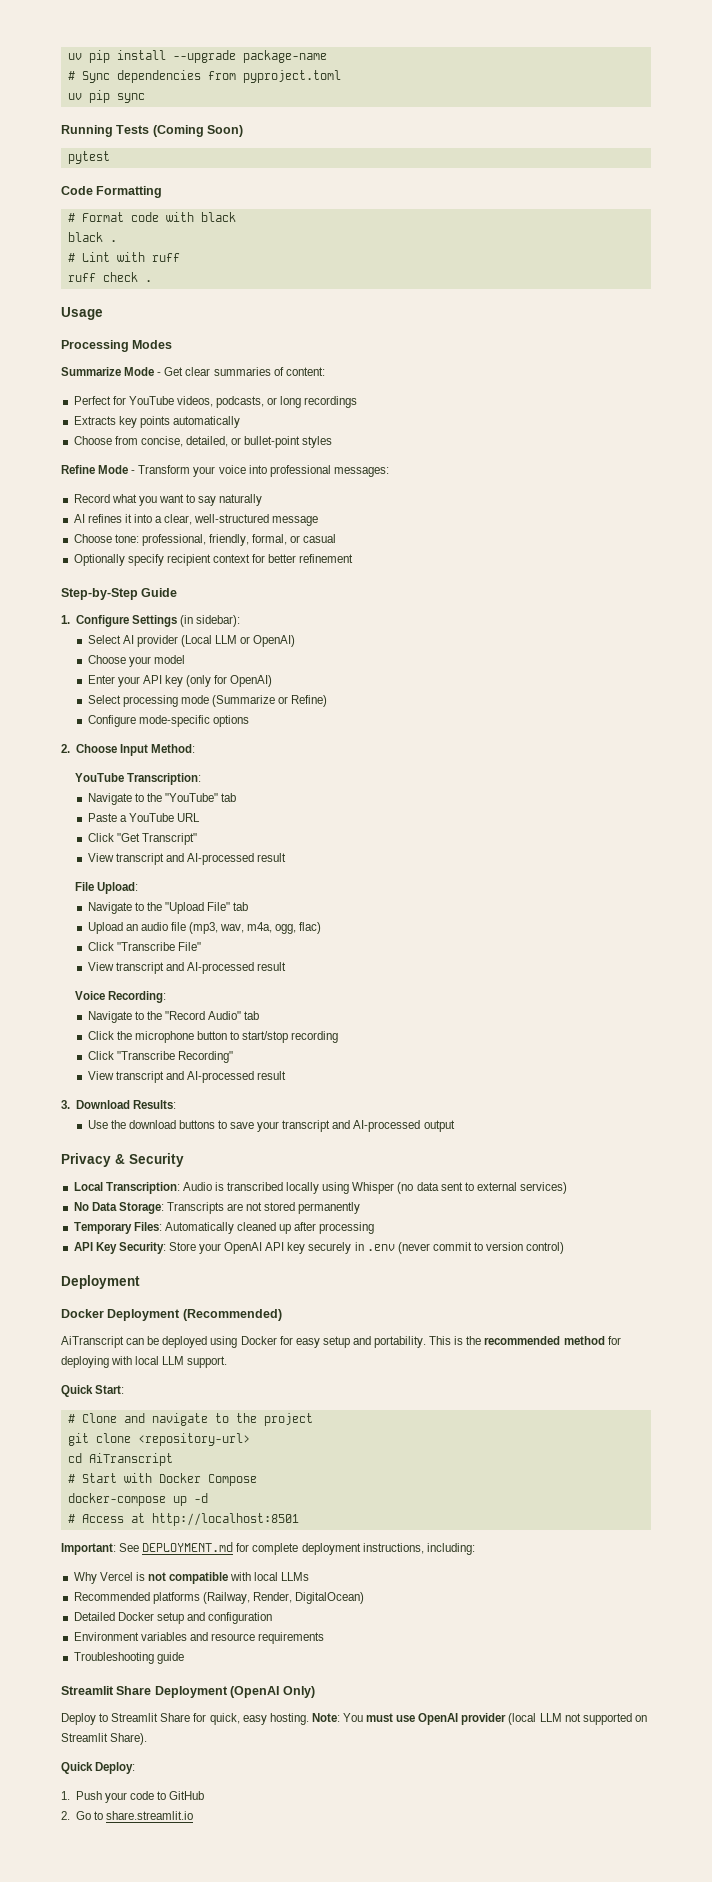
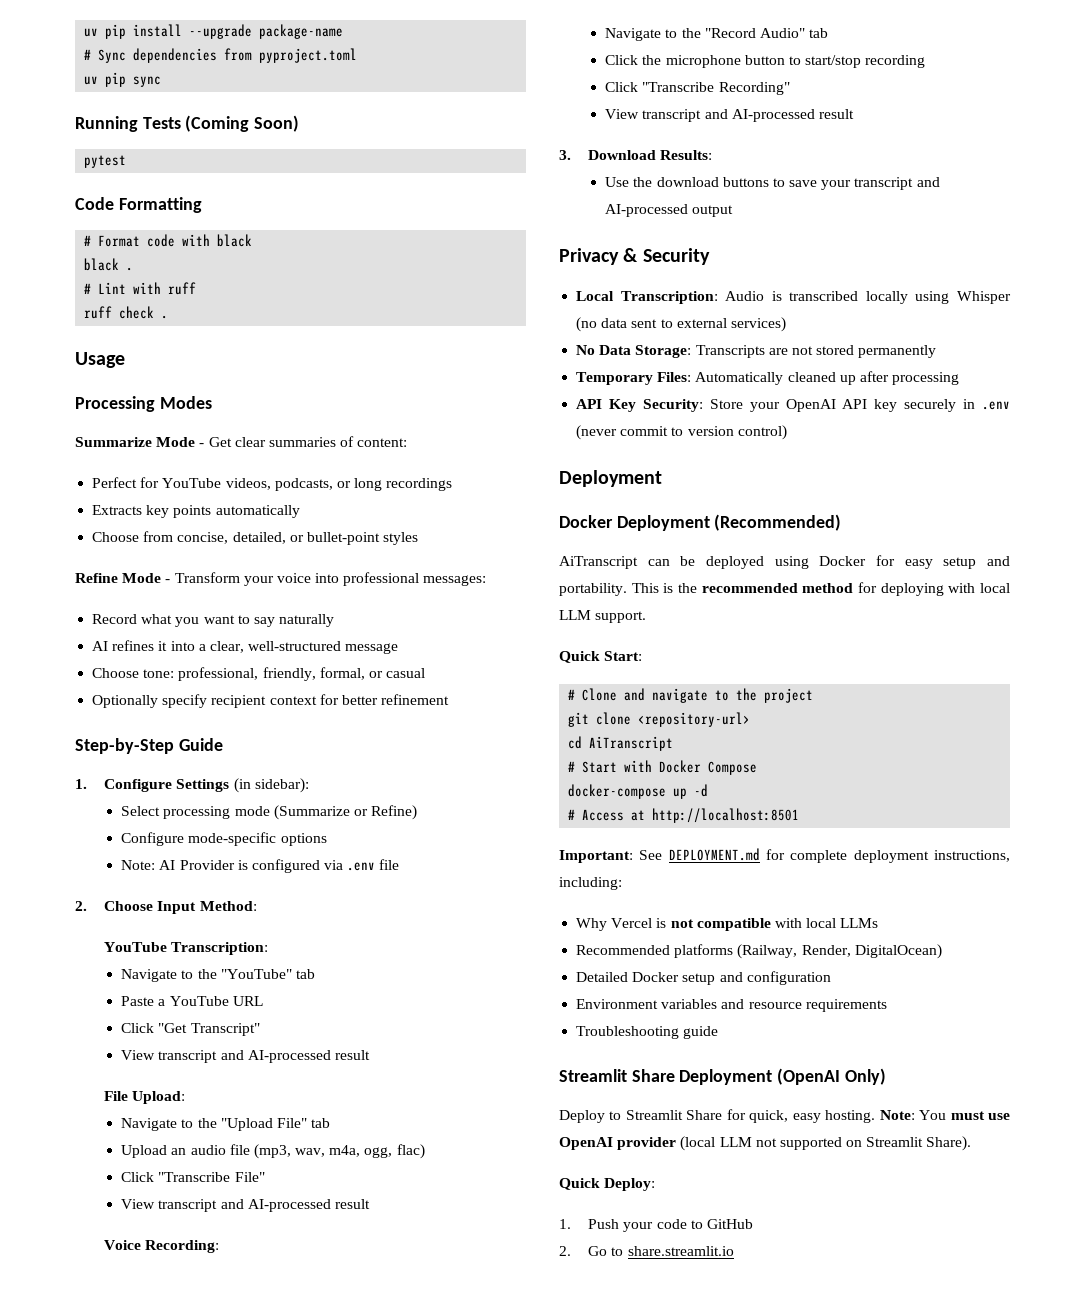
[87,635,296,647] [87,655,185,667] [87,675,273,687] // Select AI provider (Local LLM or OpenAI) // Choose your model // Enter your API key (only for OpenAI) -> (309, 785) none
(249, 721) none -> [121,859,400,873] // Note: AI Provider is configured via .env file

